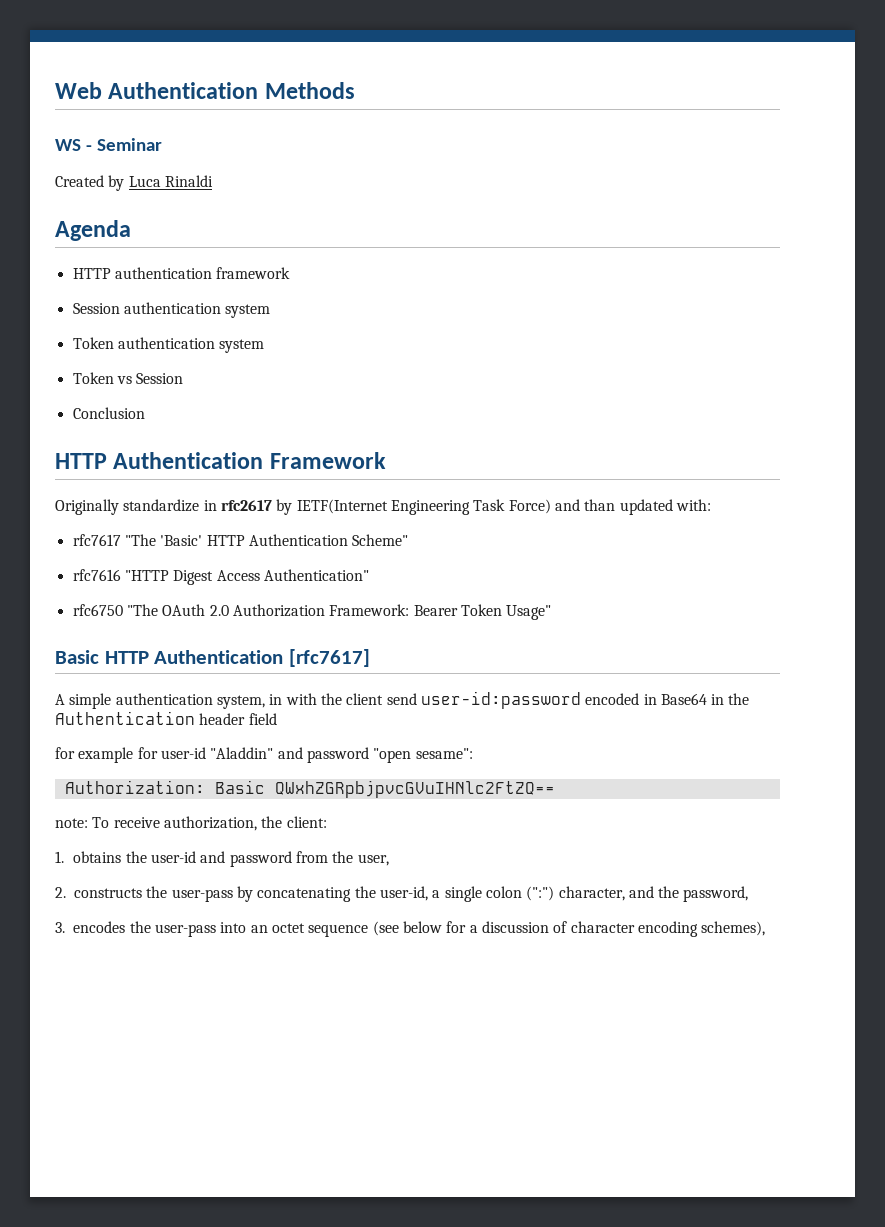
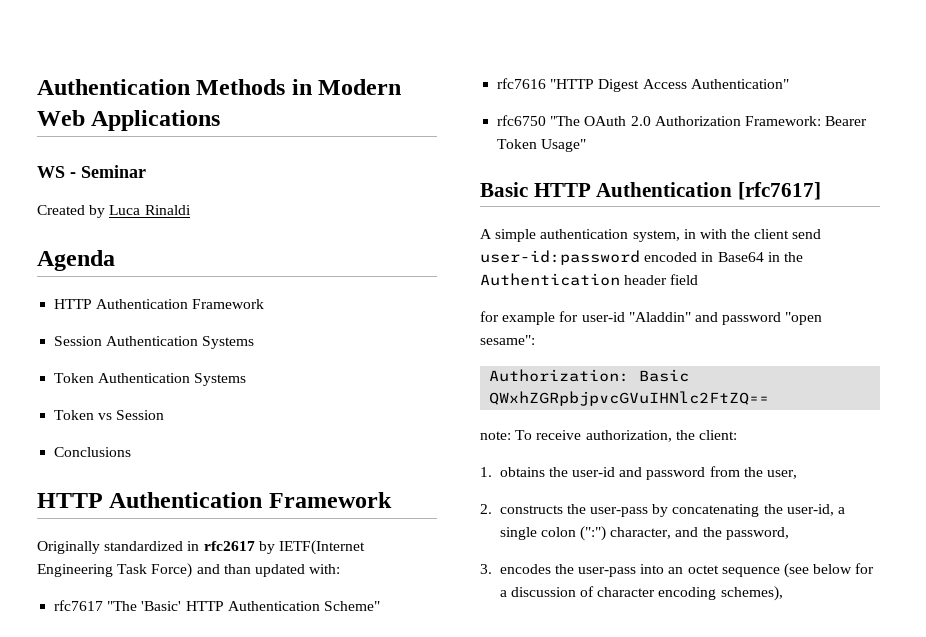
[55,82,102,99] Web -> (37, 87) none
(355, 90) none -> [291,79,402,95] [37,110,221,131] in Modern Web Applications
[114,267,291,279] [72,302,271,318] [72,337,265,353] authentication framework // Session authentication system // Token authentication system -> [96,299,265,309] [54,336,255,349] [54,373,247,386] Authentication Framework // Session Authentication Systems // Token Authentication Systems
[72,407,145,419] Conclusion -> [54,447,132,457] Conclusions
[123,499,200,512] standardize -> [104,541,184,551] standardized

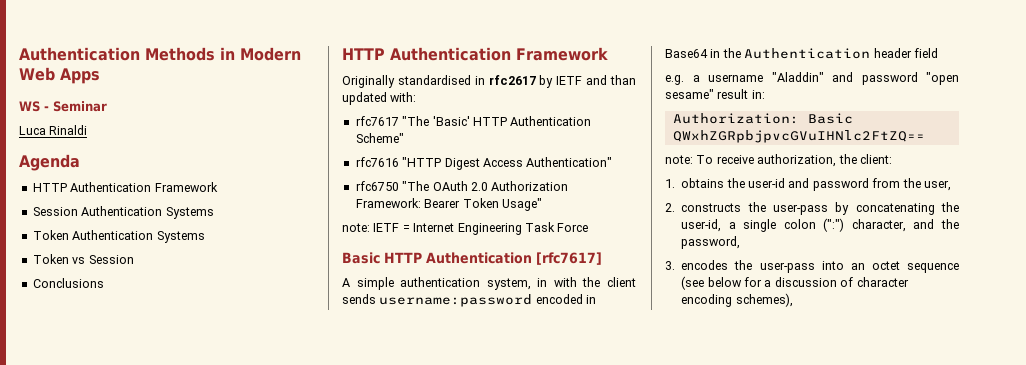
[91,110,221,131] Applications -> [60,68,100,84] Apps
[37,205,106,218] Created by -> (107, 106) none
[104,541,184,551] standardized -> [397,75,471,85] standardised
[278,540,365,555] [37,563,193,578] IETF(Internet Engineering Task Force) -> [556,76,583,85] IETF
(587, 145) none -> [342,222,589,235] // note: IETF = Internet Engineering Task Force
[792,229,822,239] [480,250,640,265] send user-id:password -> [342,294,533,307] sends username:password
[480,311,625,325] for example for user-id -> [665,74,763,85] e.g. a username
[480,335,535,345] sesame": -> [665,89,765,99] sesame" result in:

